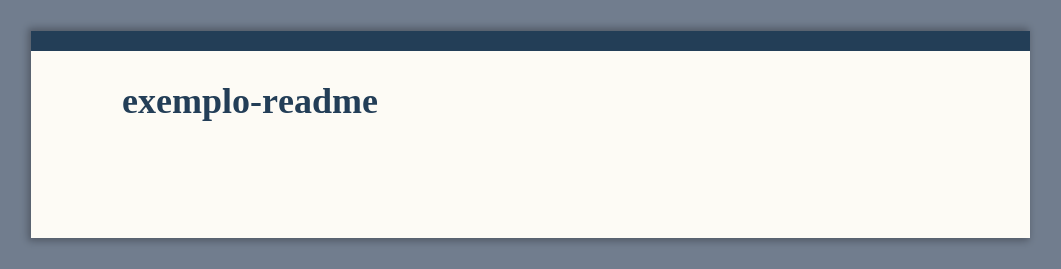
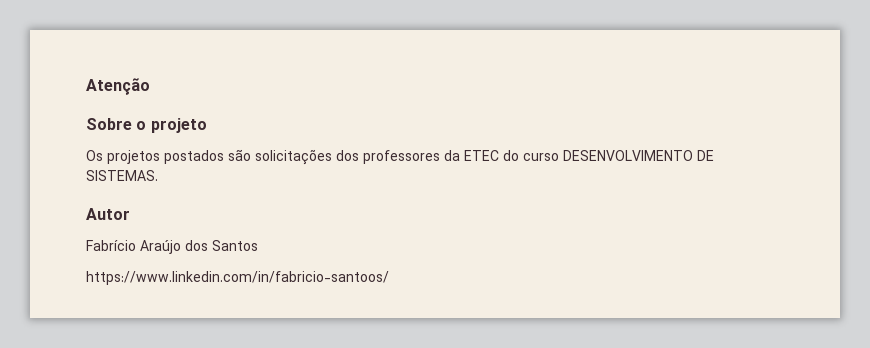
[122,88,378,121] exemplo-readme -> [86,78,150,95] [86,118,207,133] [86,149,714,165] [86,170,158,181] [86,208,130,220] [86,240,258,254] [86,271,389,285] Atenção // Sobre o projeto // Os projetos postados são solicitações dos professores da ETEC do curso DESENVOLVIMENTO DE SISTEMAS. // Autor // Fabrício Araújo dos Santos // https://www.linkedin.com/in/fabricio-santoos/

